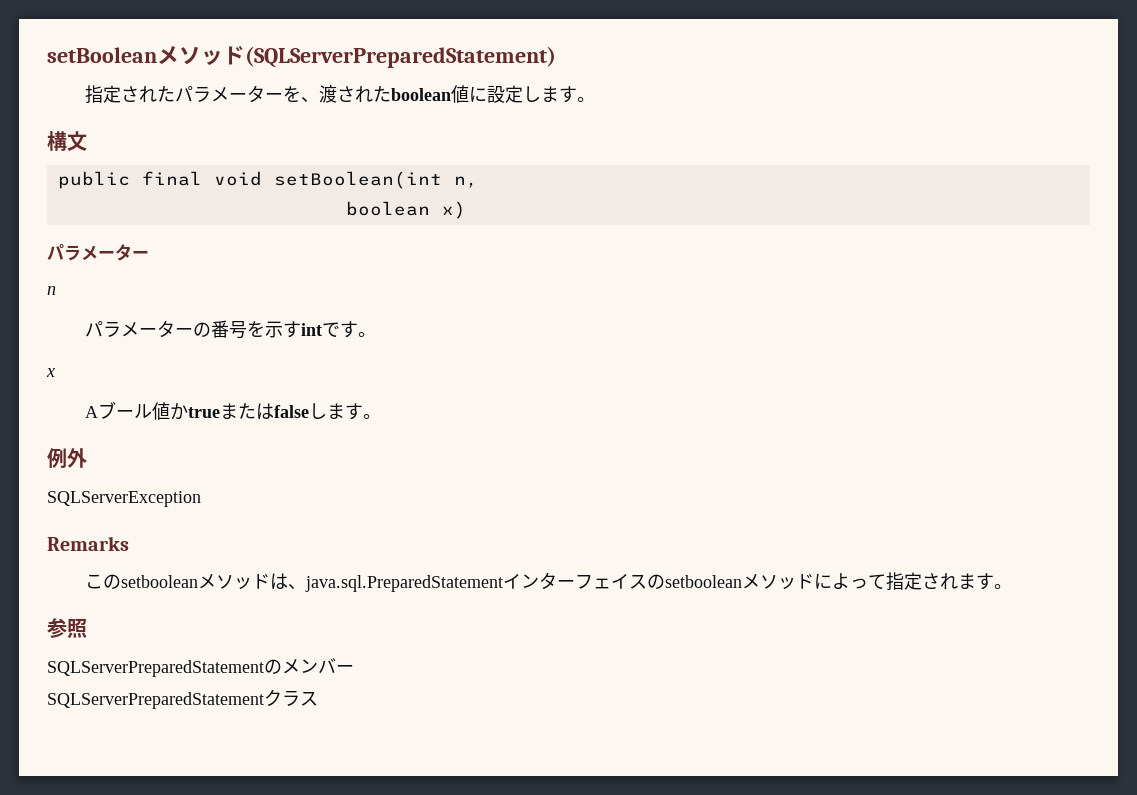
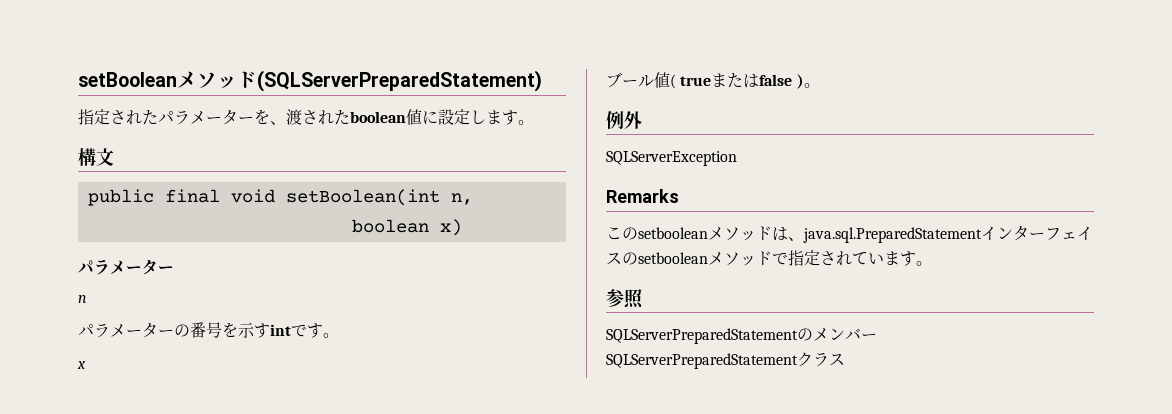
[85,406,99,418] A -> (86, 365) none
[170,403,189,420] か -> [670,74,676,89] (
[309,403,364,420] します -> [796,74,804,89] )
[814,572,959,591] によって指定され -> [772,250,884,266] で指定されてい

